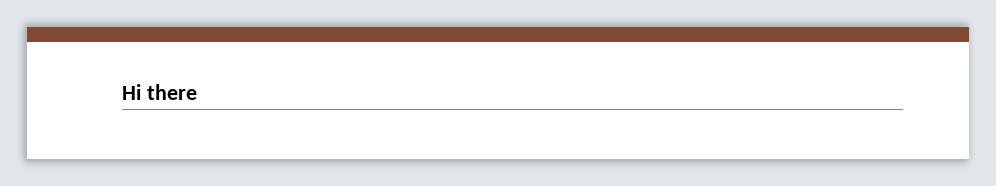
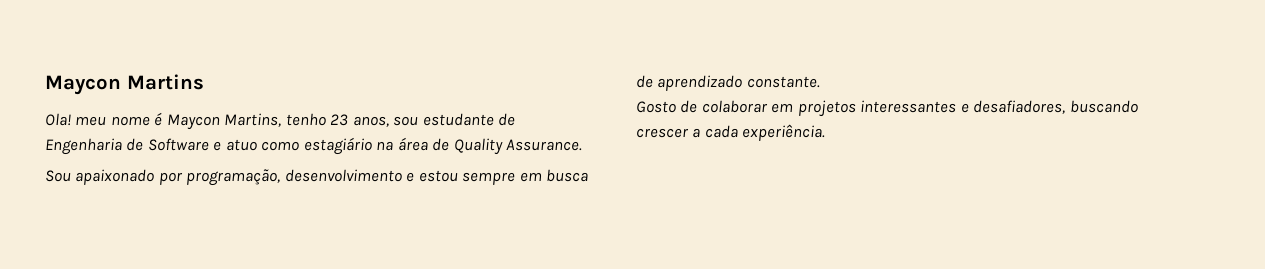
[122,84,197,100] Hi there -> [45,74,204,95] [45,112,516,130] [45,137,583,155] [45,169,589,186] [636,75,820,91] [636,100,1138,117] [636,124,826,141] Maycon Martins // Ola! meu nome é Maycon Martins, tenho 23 anos, sou estudante de Engenharia de Software e atuo como estagiário na área de Quality Assurance. // Sou apaixonado por programação, desenvolvimento e estou sempre em busca de aprendizado constante. // Gosto de colaborar em projetos interessantes e desafiadores, buscando crescer a cada experiência.

